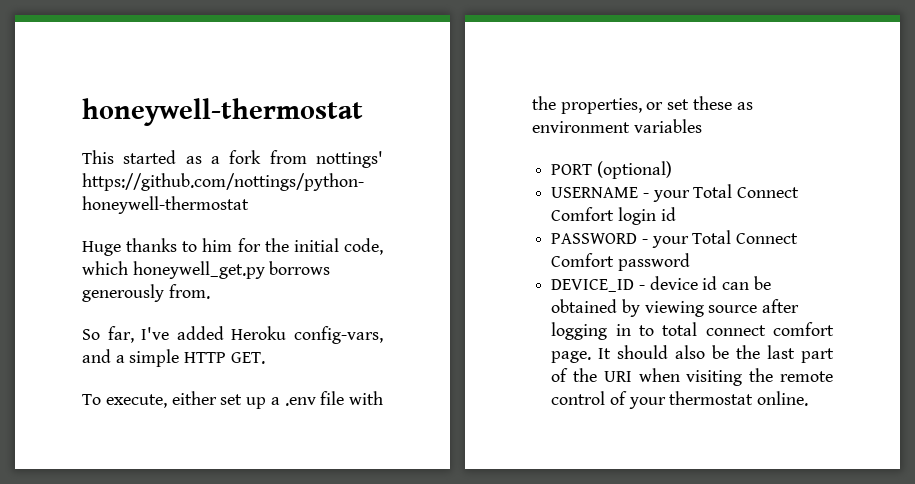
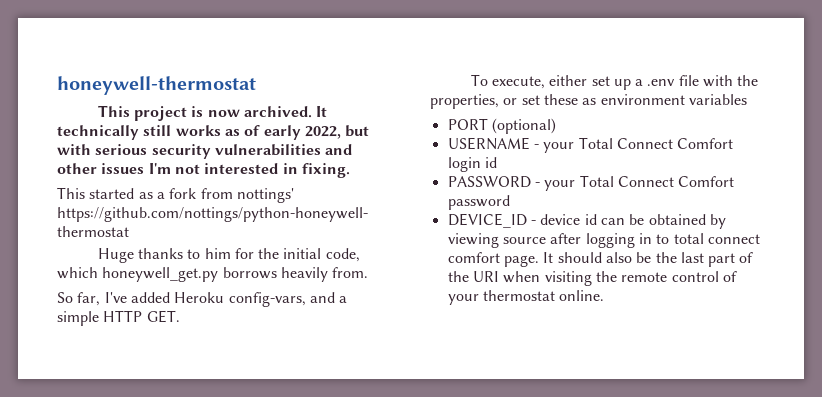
(363, 112) none -> [97,105,328,121] [57,125,370,140] [57,144,353,159] [57,163,350,178] // This project is now archived. It technically still works as of early 2022, but with serious security vulnerabilities and other issues I'm not interested in fixing.
[82,284,164,302] generously -> [280,267,328,282] heavily

